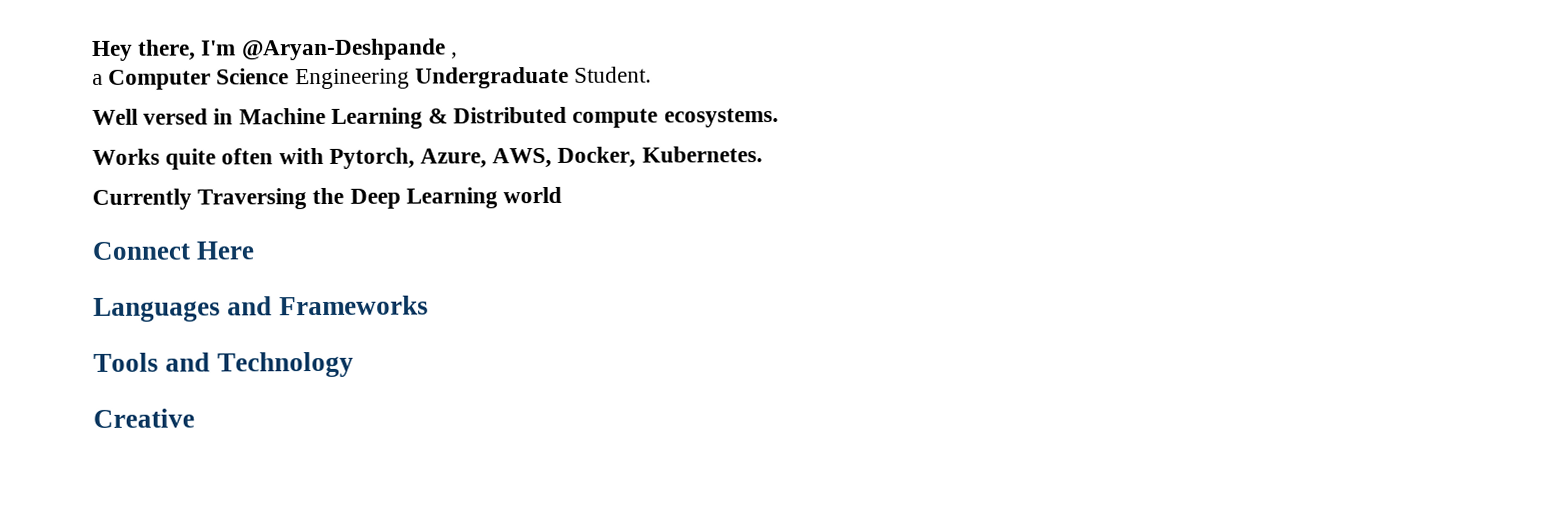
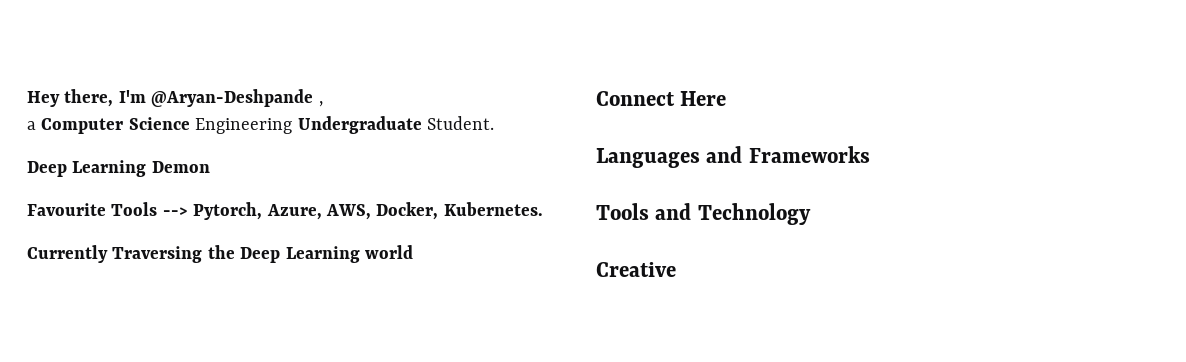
[92,106,779,129] [92,147,324,170] Well versed in Machine Learning & Distributed compute ecosystems. // Works quite often with -> [27,160,210,177] [27,202,188,216] Deep Learning Demon // Favourite Tools -->

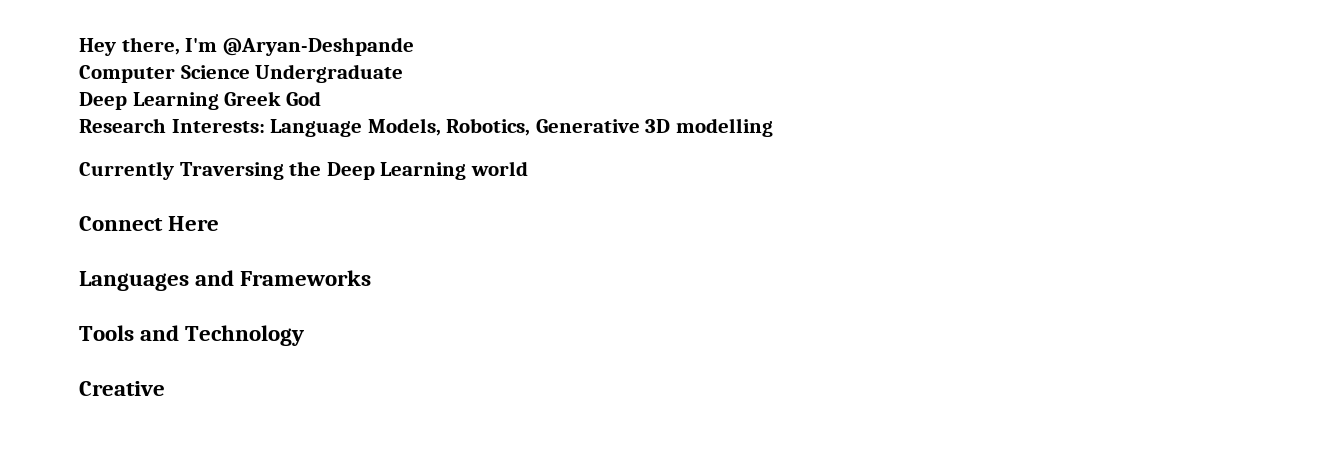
[318,101,323,107] [27,121,36,130] , // a -> (414, 46) //
[195,118,293,134] Engineering -> (250, 72) none
[427,116,494,130] [27,160,210,177] [27,202,543,220] Student. // Deep Learning Demon // Favourite Tools --> Pytorch, Azure, AWS, Docker, Kubernetes. -> [79,91,321,110] [79,118,773,137] // Deep Learning Greek God // Research Interests: Language Models, Robotics, Generative 3D modelling

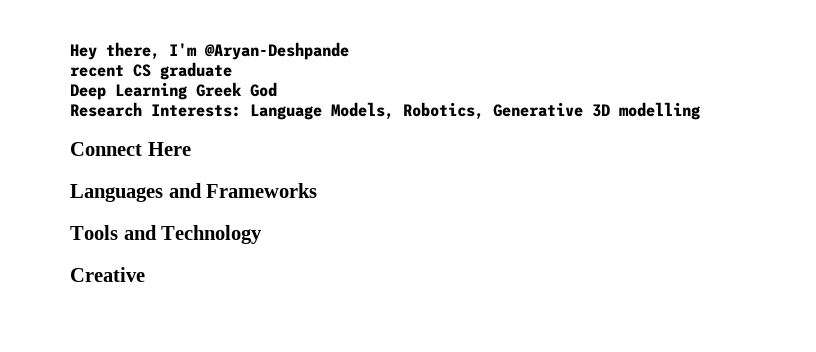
[79,64,404,83] Computer Science Undergraduate -> [70,62,232,80] recent CS graduate
[79,161,528,180] // Currently Traversing the Deep Learning world -> (700, 111) none

